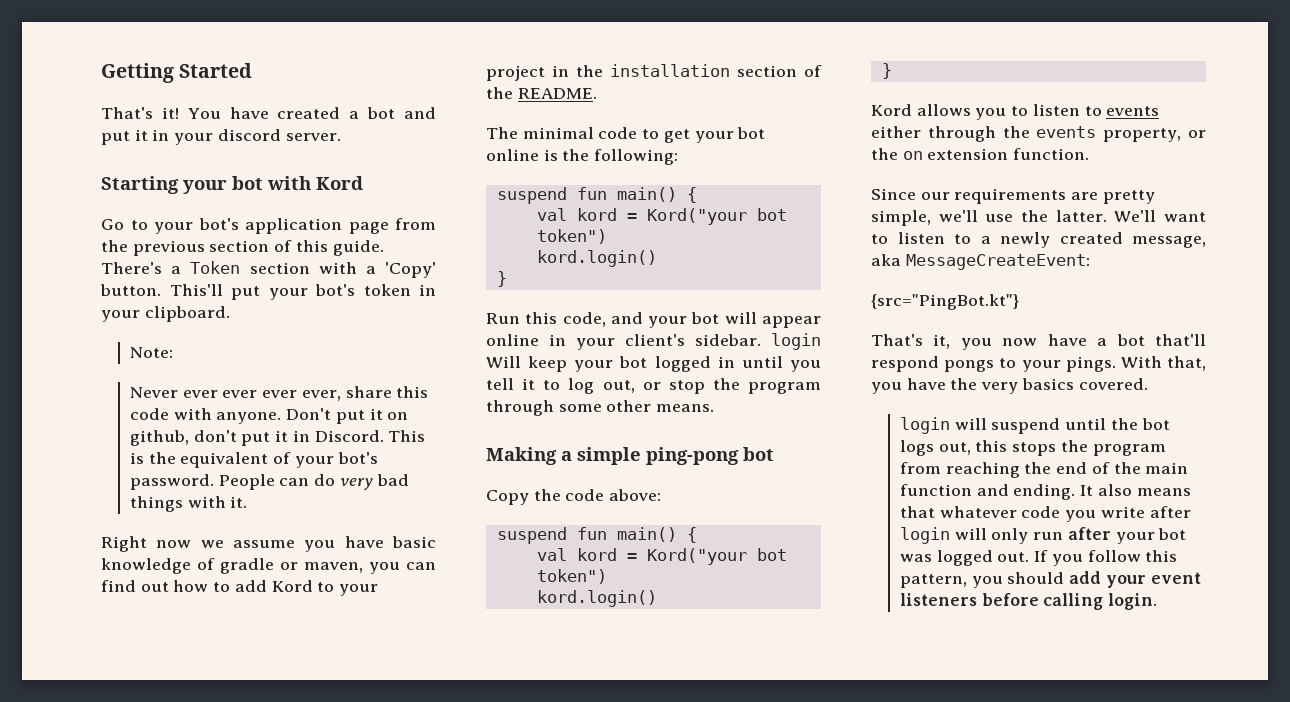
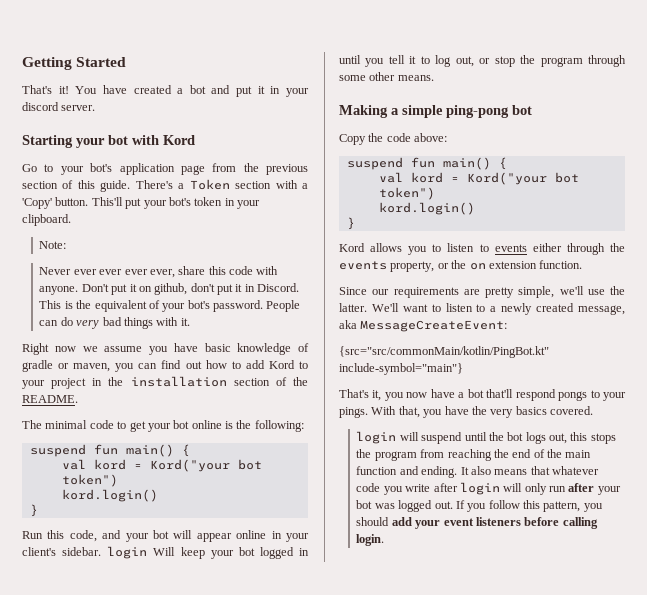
[871,294,1019,310] {src="PingBot.kt"} -> [339,346,549,358] [339,363,463,375] {src="src/commonMain/kotlin/PingBot.kt" include-symbol="main"}

